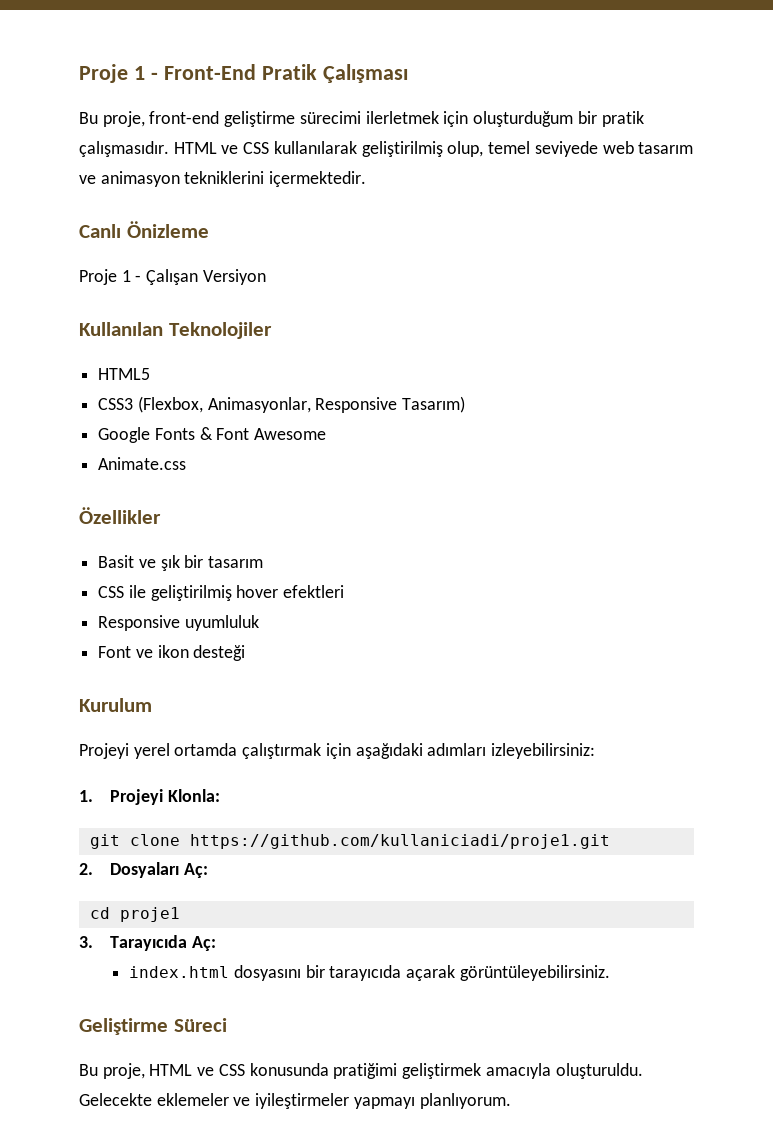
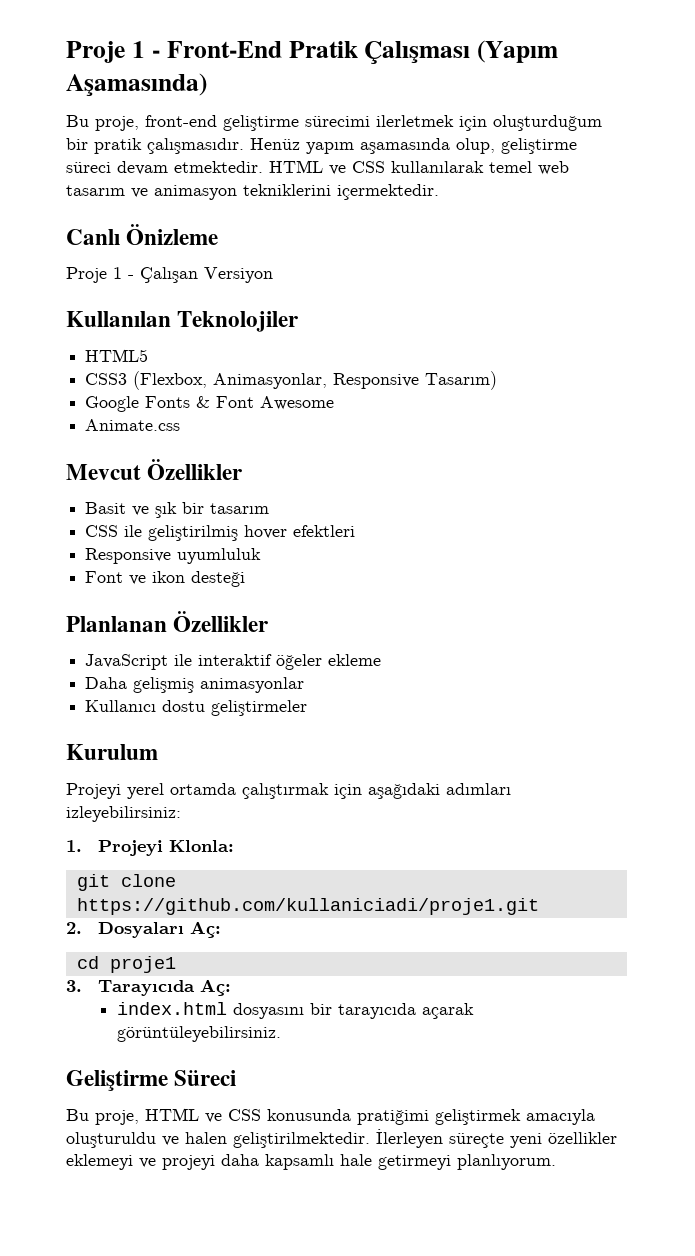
(408, 73) none -> [477,40,559,63] [66,73,207,97] (Yapım Aşamasında)
[173,141,598,157] HTML ve CSS kullanılarak geliştirilmiş olup, temel seviyede -> [250,138,577,154] [66,160,532,175] Henüz yapım aşamasında olup, geliştirme süreci devam etmektedir. HTML ve CSS kullanılarak temel
(187, 463) none -> [66,464,141,480] Mevcut
(246, 653) none -> [66,611,269,632] [85,654,382,670] [85,677,305,693] [85,700,308,716] // Planlanan Özellikler // JavaScript ile interaktif öğeler ekleme // Daha gelişmiş animasyonlar // Kullanıcı dostu geliştirmeler
[555,1063,643,1079] [79,1093,415,1109] oluşturuldu. Gelecekte eklemeler ve iyileştirmeler yapmayı -> [66,1129,617,1148] [66,1154,451,1170] oluşturuldu ve halen geliştirilmektedir. İlerleyen süreçte yeni özellikler eklemeyi ve projeyi daha kapsamlı hale getirmeyi

